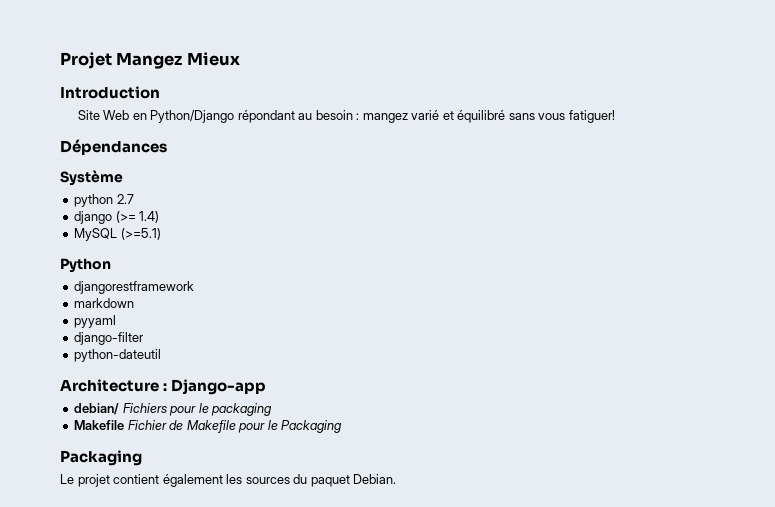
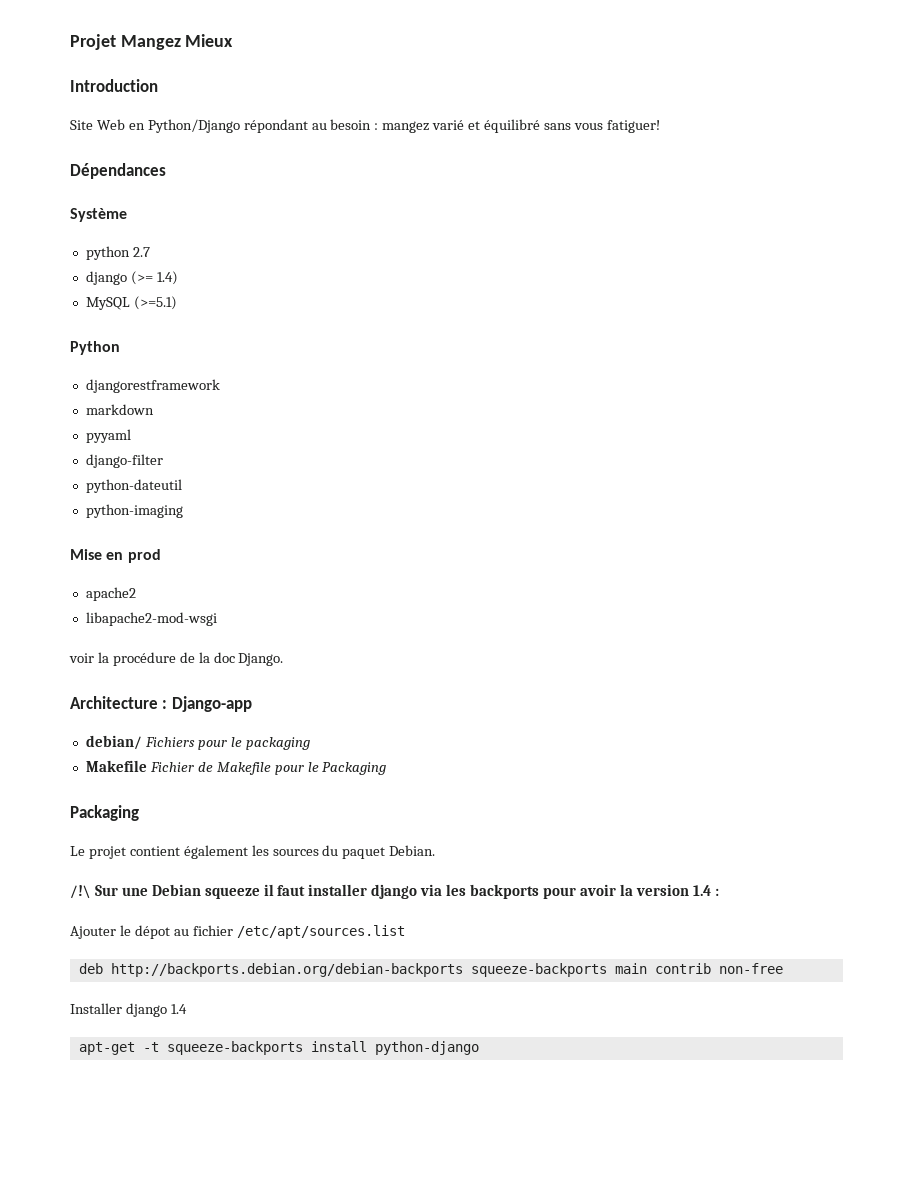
(162, 355) none -> [85,504,183,518] [70,549,161,563] [85,587,136,601] [85,612,217,626] [69,652,284,666] // python-imaging // Mise en prod // apache2 // libapache2-mod-wsgi // voir la procédure de la doc Django.
(397, 479) none -> [70,884,719,899] [70,925,405,939] [78,963,783,977] [70,1003,187,1017] [78,1041,479,1055] // /!\ Sur une Debian squeeze il faut installer django via les backports pour avoir la version 1.4 : // Ajouter le dépot au fichier /etc/apt/sources.list // deb http://backports.debian.org/debian-backports squeeze-backports main contrib non-free // Installer django 1.4 // apt-get -t squeeze-backports install python-django

